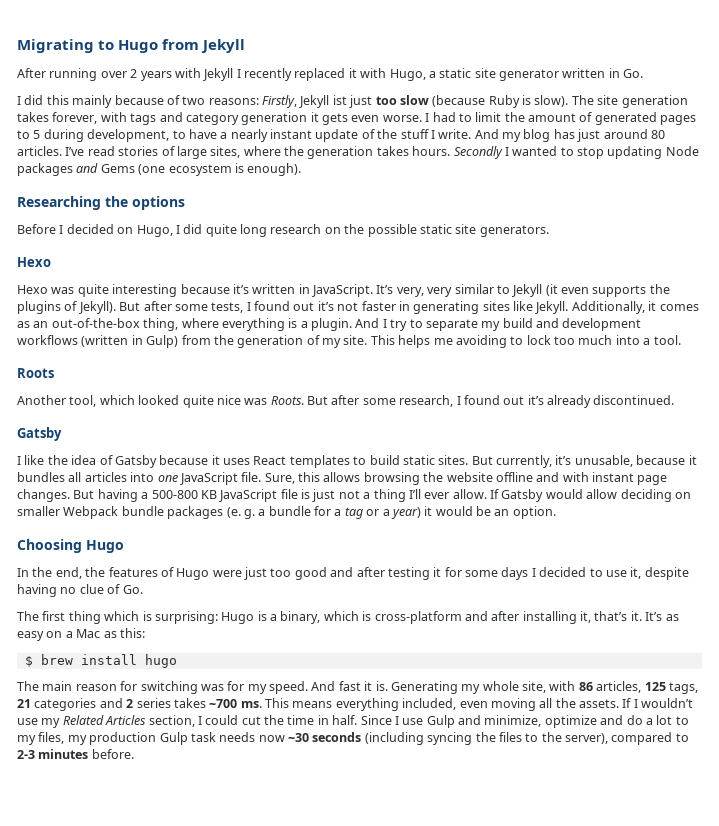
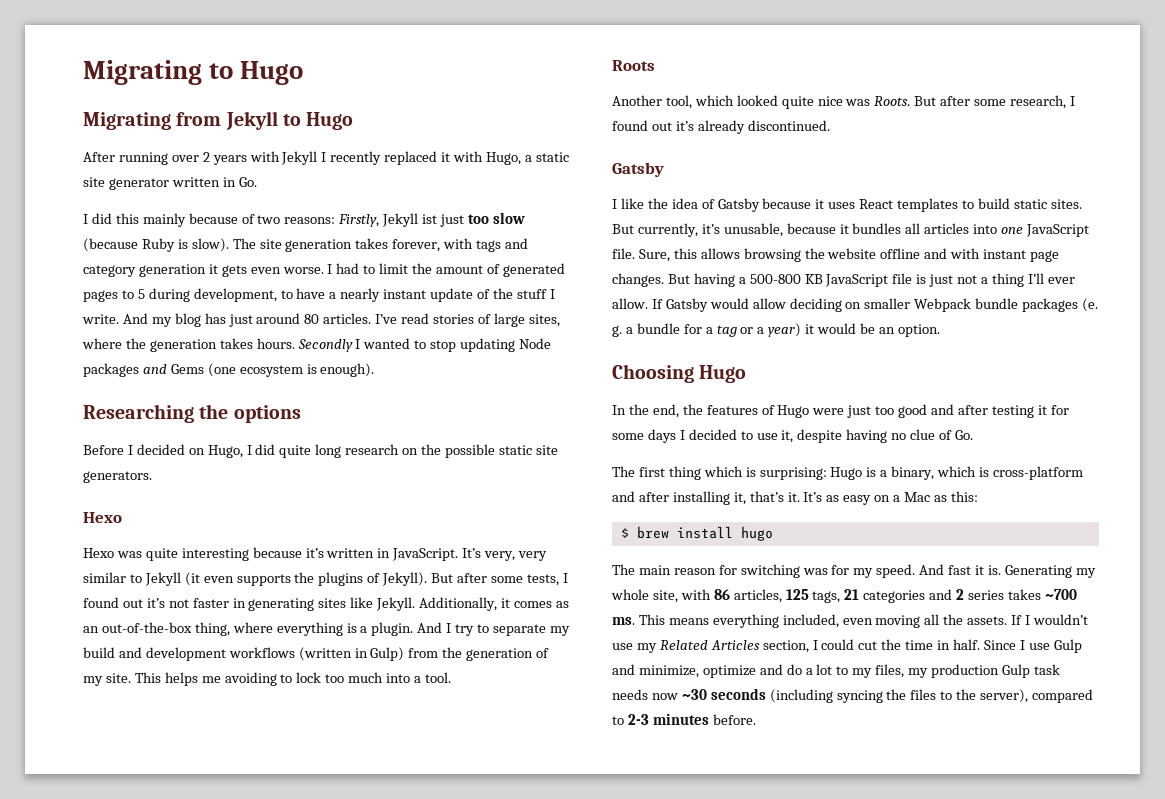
(159, 46) none -> [83,112,171,130] // Migrating
(246, 46) none -> [282,112,354,130] to Hugo

